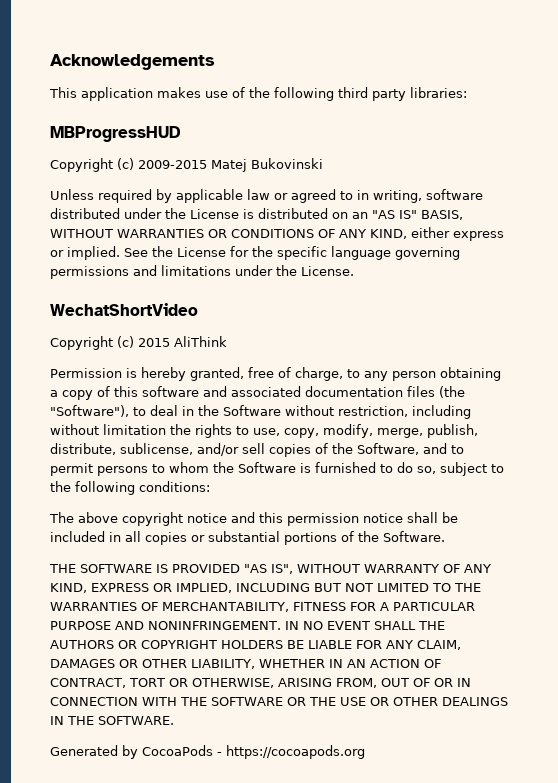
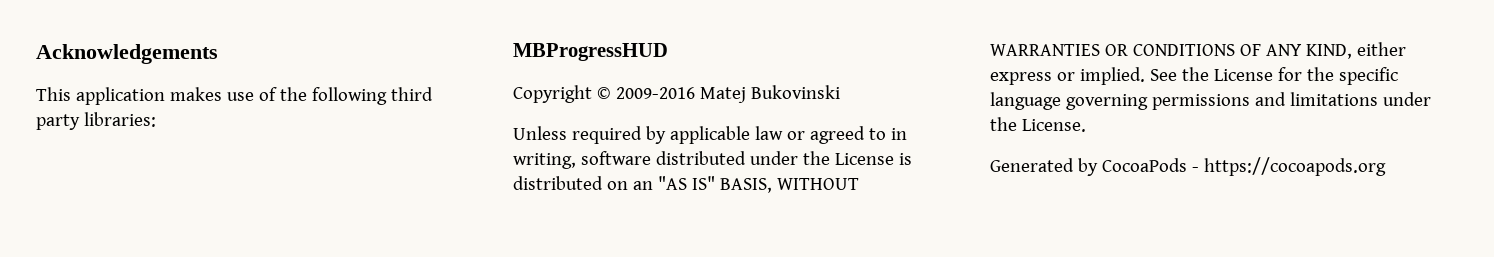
[117,158,207,170] (c) 2009-2015 -> [596,87,695,99] © 2009-2016
[50,303,198,316] [50,336,227,350] [50,367,501,381] [50,386,465,400] [50,405,471,419] [50,424,478,438] [50,443,464,457] [50,462,504,476] [50,481,210,495] [49,512,458,526] [50,531,445,545] [49,564,491,574] [50,583,481,593] [50,602,475,612] [50,621,445,630] [50,640,461,650] [50,659,441,669] [50,678,471,688] [50,697,508,706] [50,716,174,725] // WechatShortVideo // Copyright (c) 2015 AliThink // Permission is hereby granted, free of charge, to any person obtaining a copy of this software and associated documentation files (the "Software"), to deal in the Software without restriction, including without limitation the rights to use, copy, modify, merge, publish, distribute, sublicense, and/or sell copies of the Software, and to permit persons to whom the Software is furnished to do so, subject to the following conditions: // The above copyright notice and this permission notice shall be included in all copies or substantial portions of the Software. // THE SOFTWARE IS PROVIDED "AS IS", WITHOUT WARRANTY OF ANY KIND, EXPRESS OR IMPLIED, INCLUDING BUT NOT LIMITED TO THE WARRANTIES OF MERCHANTABILITY, FITNESS FOR A PARTICULAR PURPOSE AND NONINFRINGEMENT. IN NO EVENT SHALL THE AUTHORS OR COPYRIGHT HOLDERS BE LIABLE FOR ANY CLAIM, DAMAGES OR OTHER LIABILITY, WHETHER IN AN ACTION OF CONTRACT, TORT OR OTHERWISE, ARISING FROM, OUT OF OR IN CONNECTION WITH THE SOFTWARE OR THE USE OR OTHER DEALINGS IN THE SOFTWARE. -> (1086, 125) none

